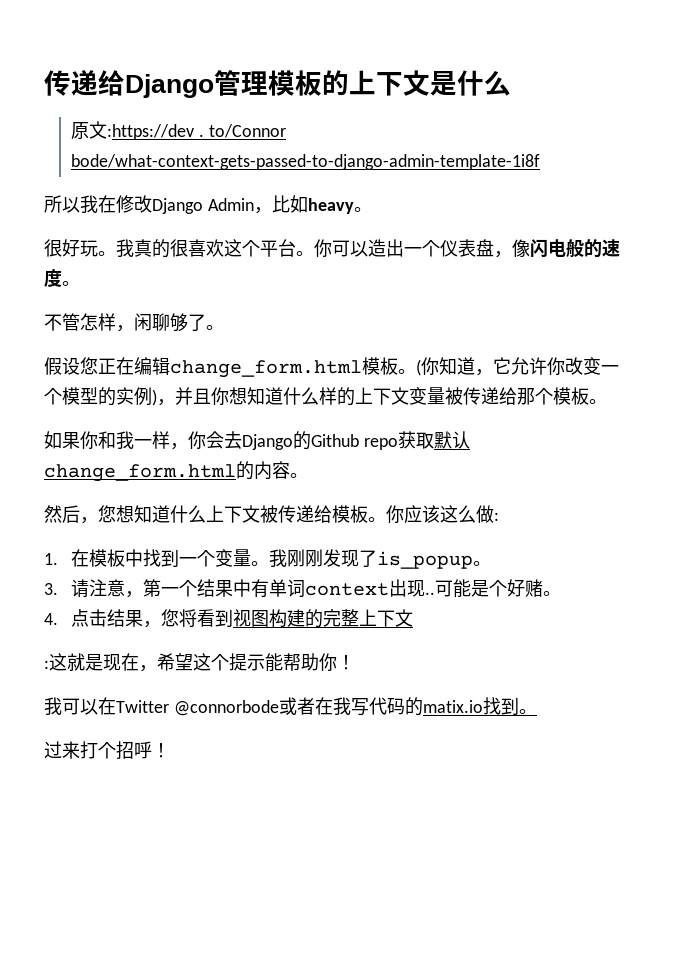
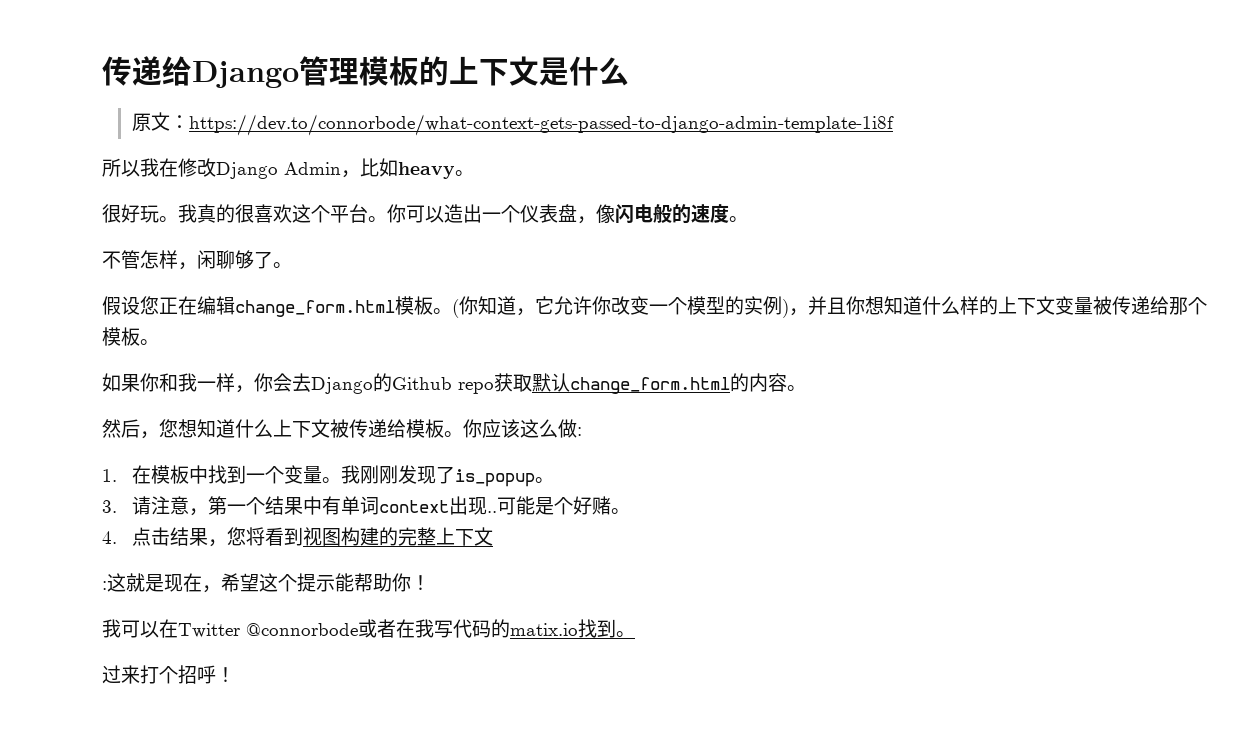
[107,124,286,140] [71,154,541,170] :https://dev . to/Connor bode/what-context-gets-passed-to-django-admin-template-1i8f -> [169,114,894,136] ：https://dev.to/connorbode/what-context-gets-passed-to-django-admin-template-1i8f

